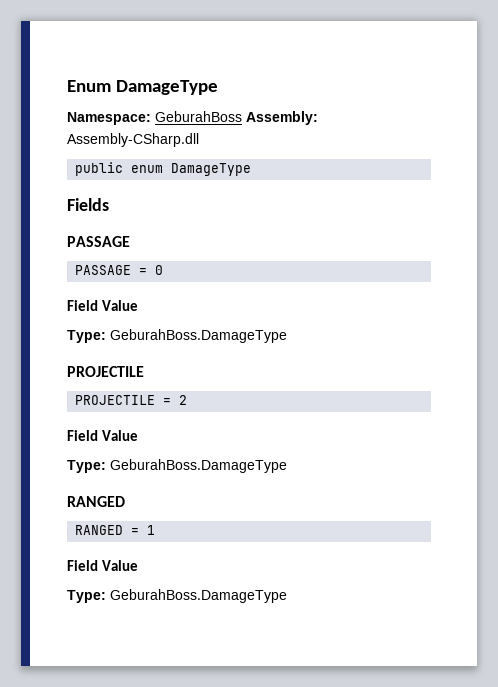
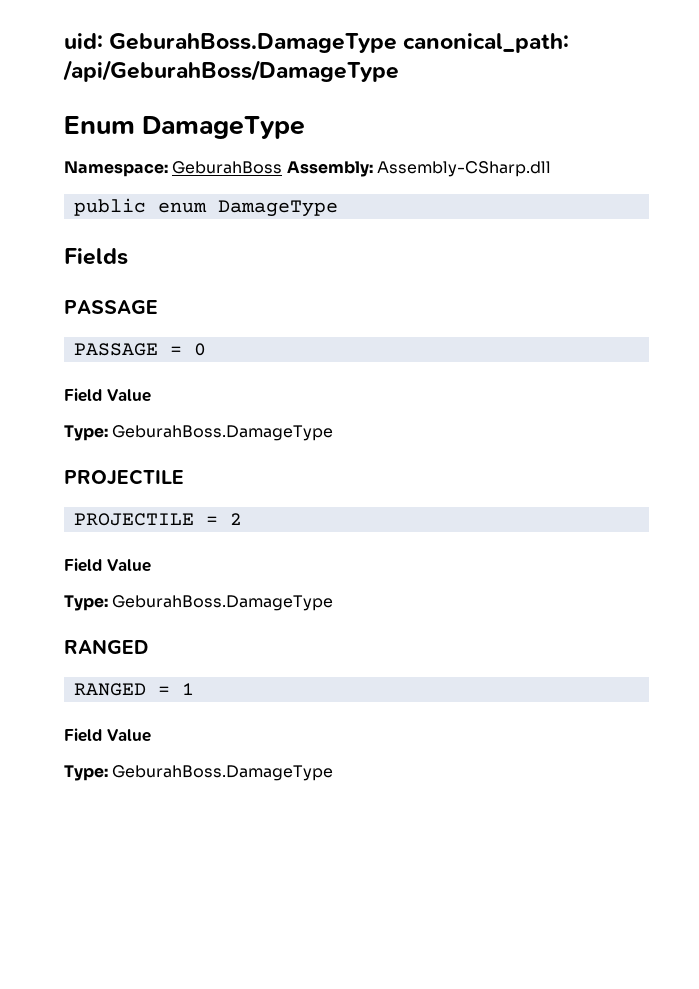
(67, 86) none -> [64,33,570,53] [63,60,399,82] uid: GeburahBoss.DamageType canonical_path: /api/GeburahBoss/DamageType //

